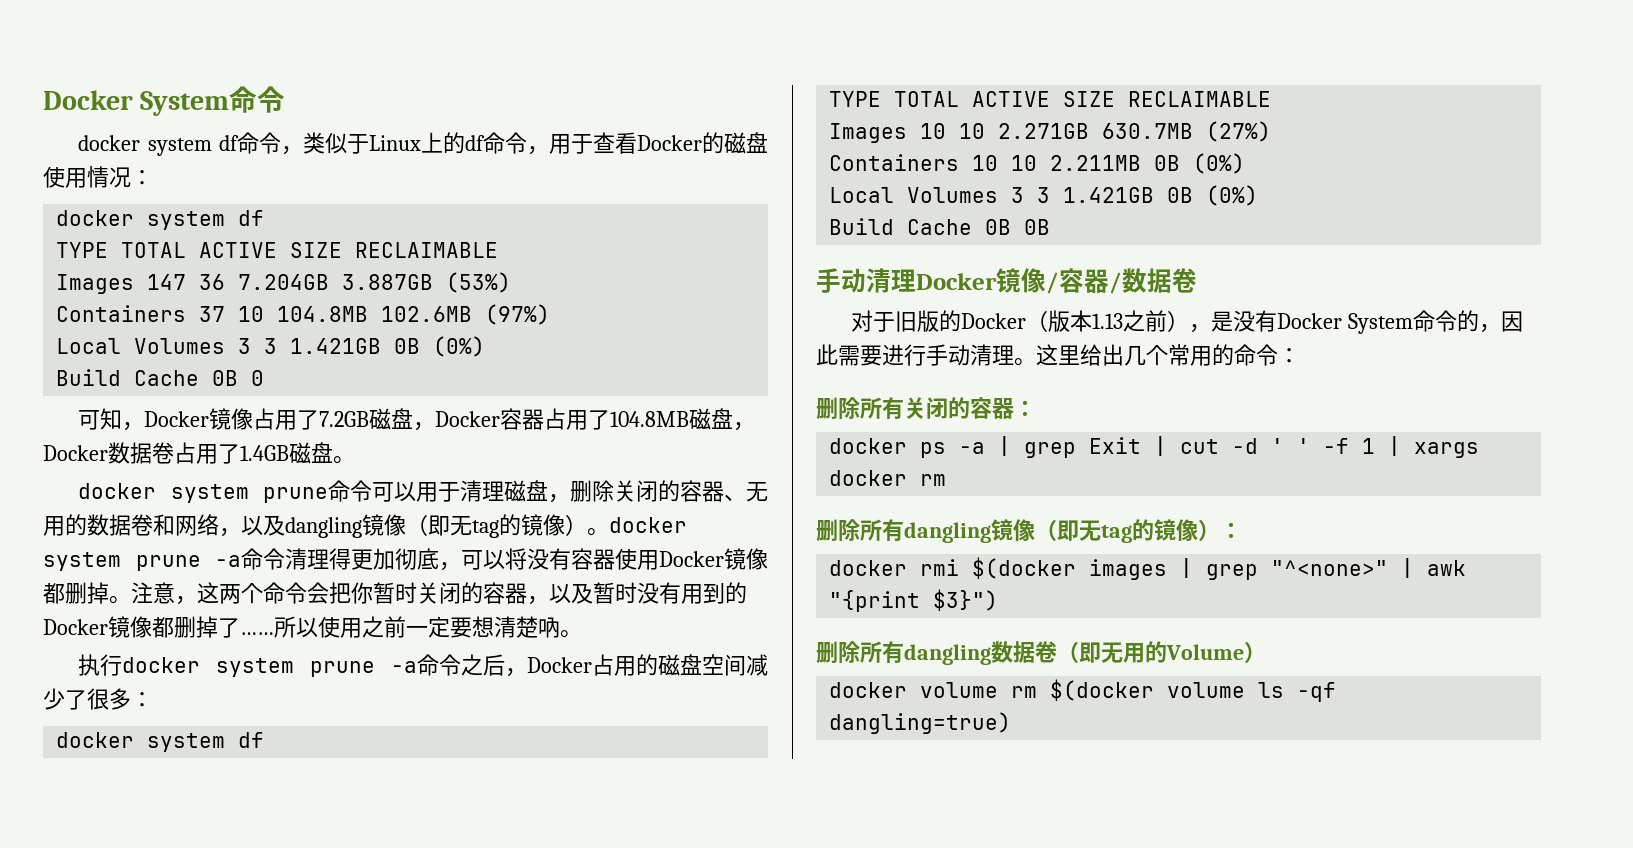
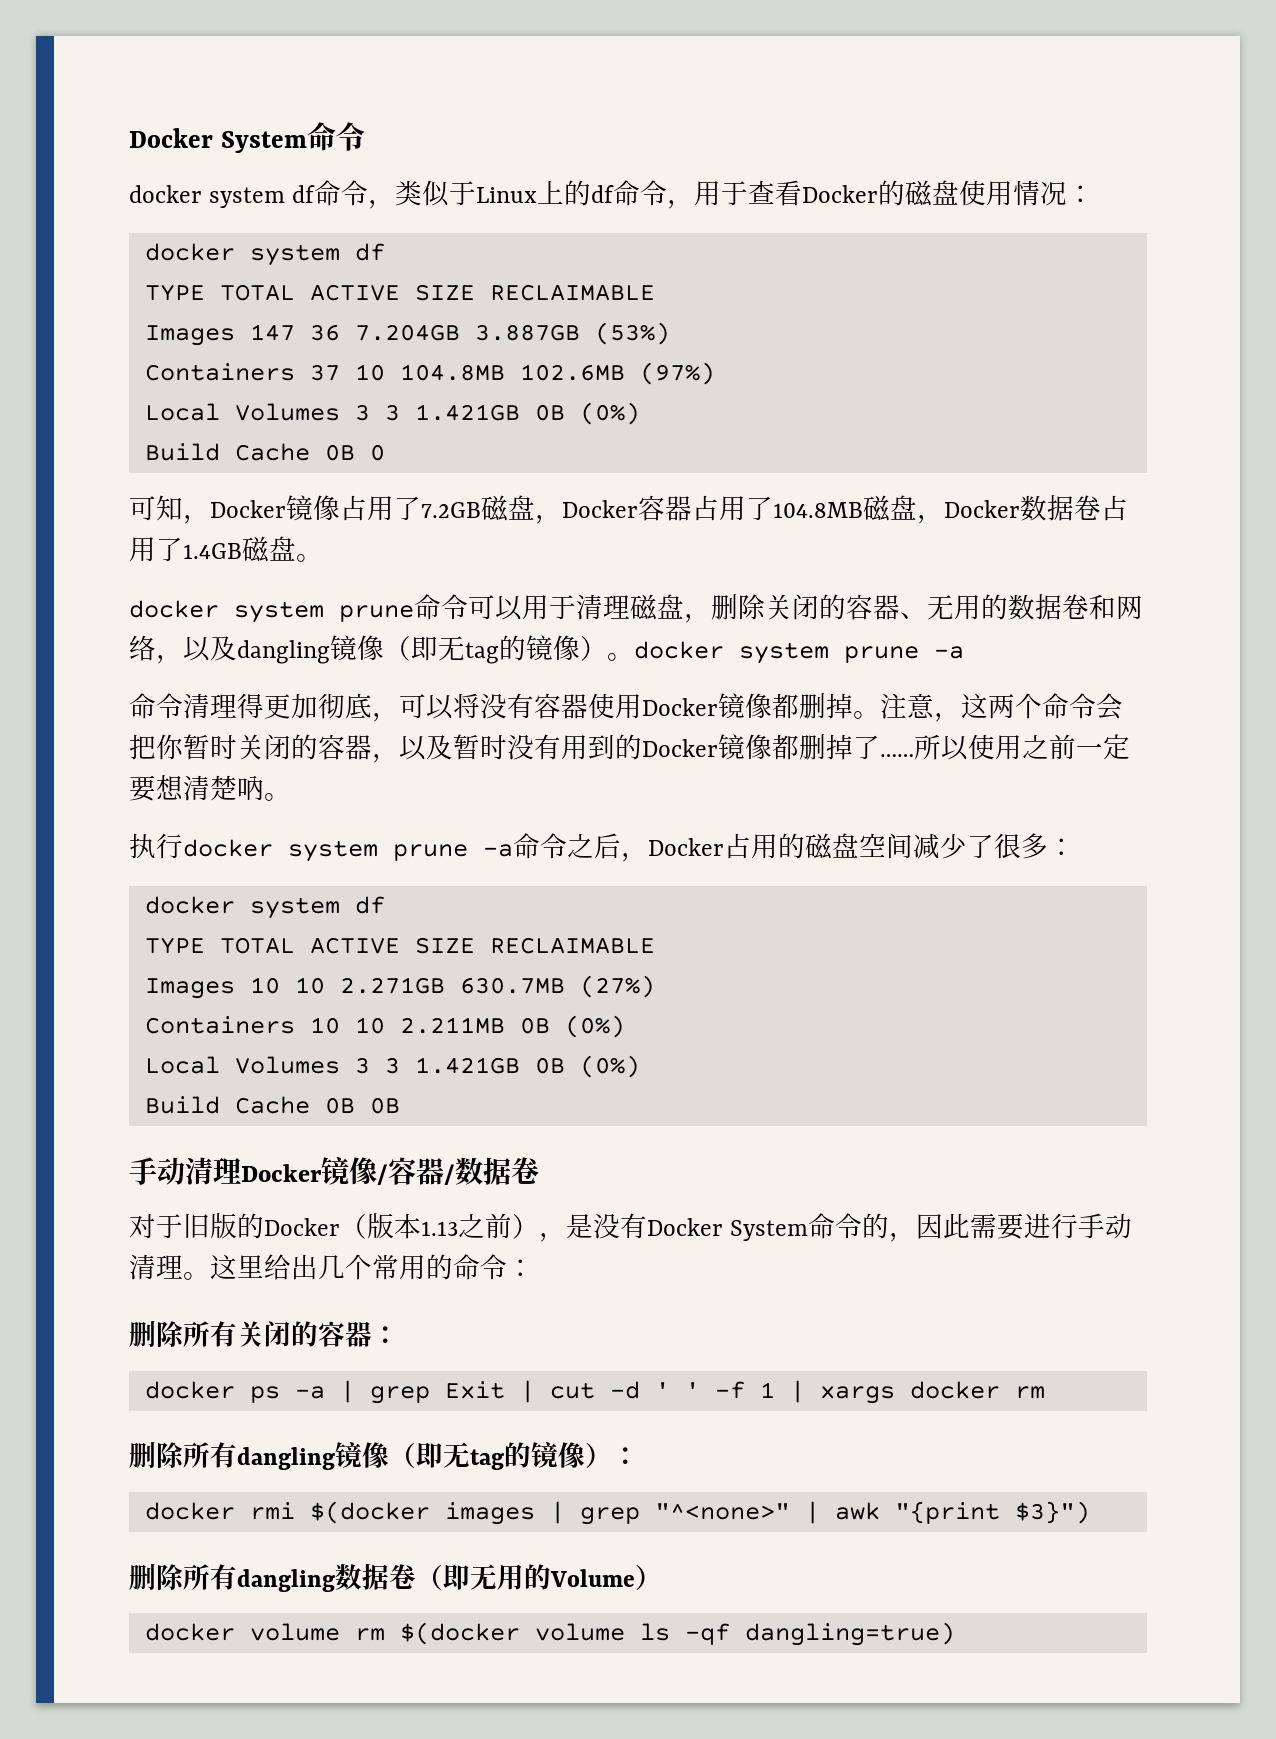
(241, 561) none -> (964, 652) //

